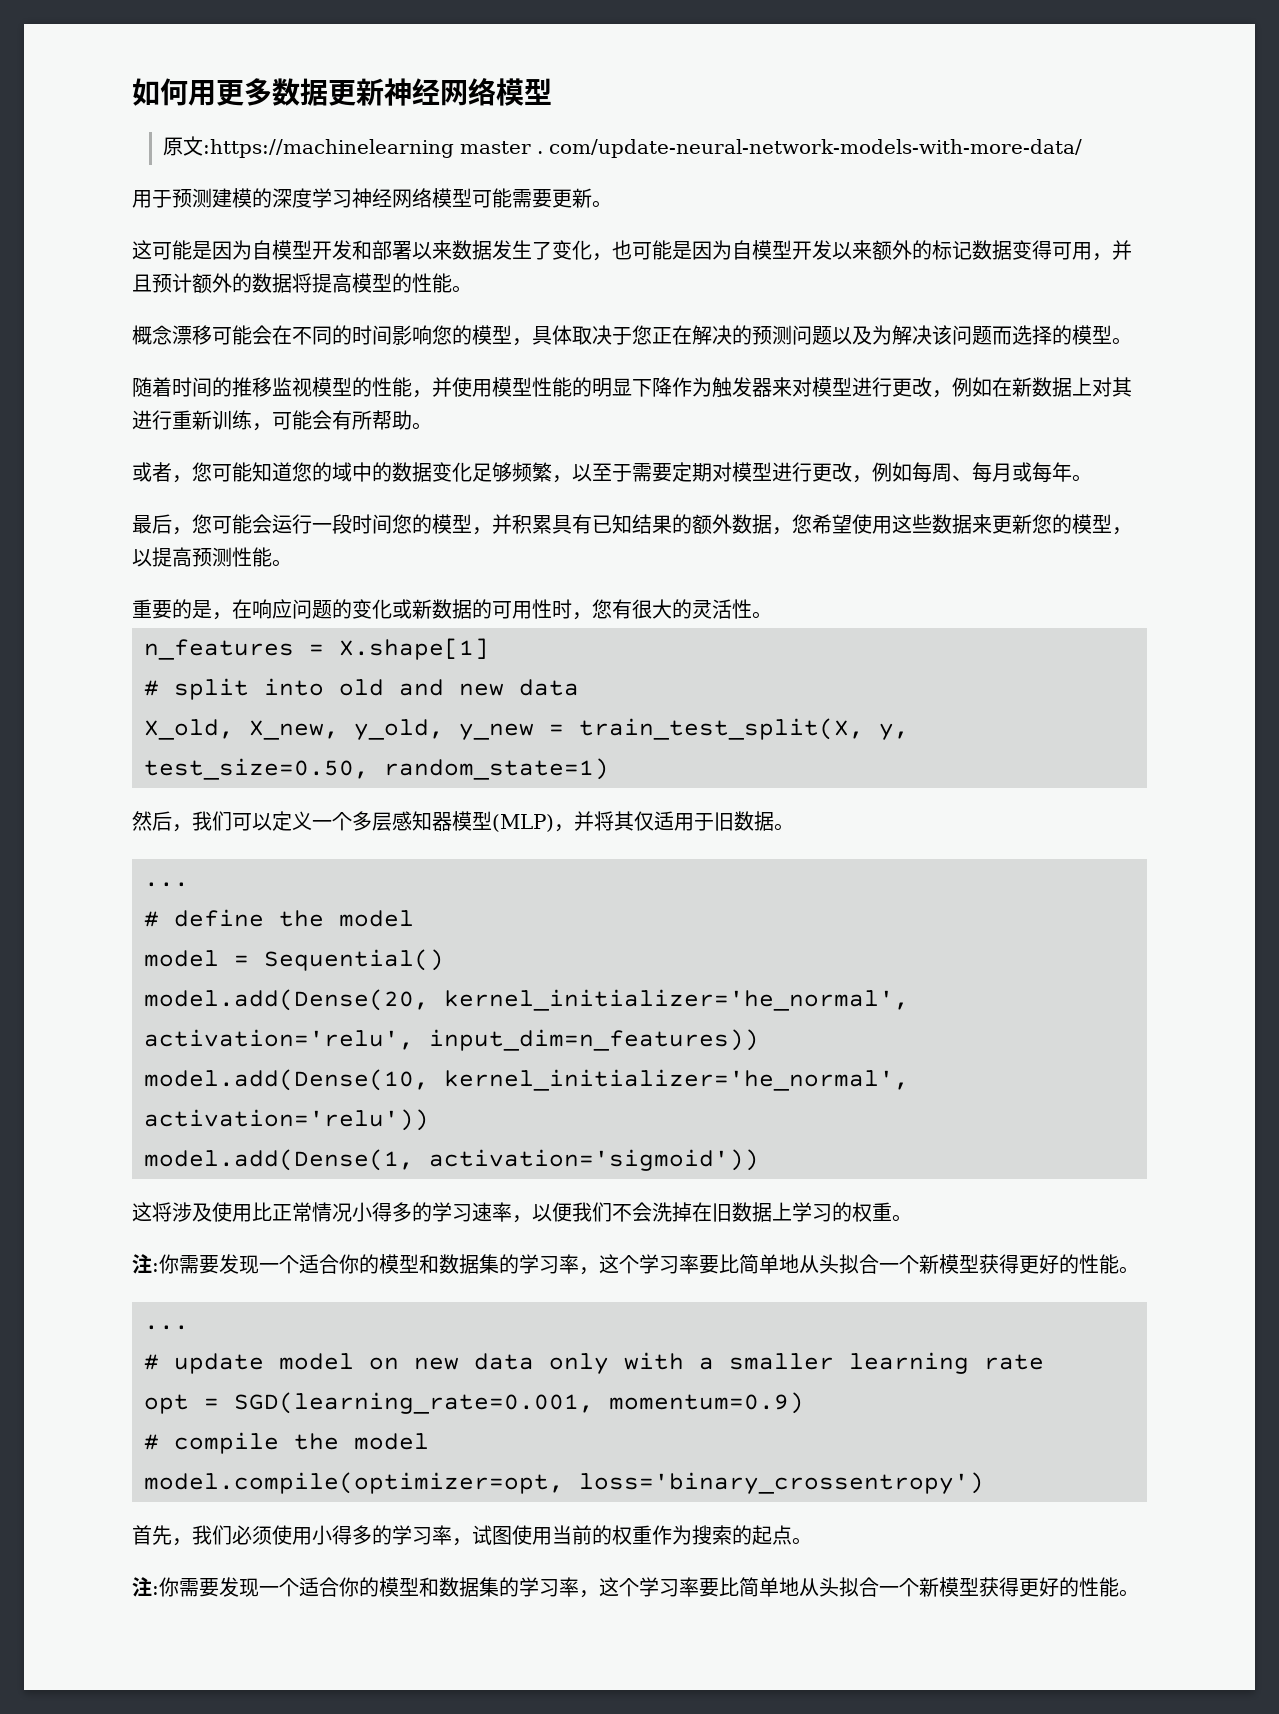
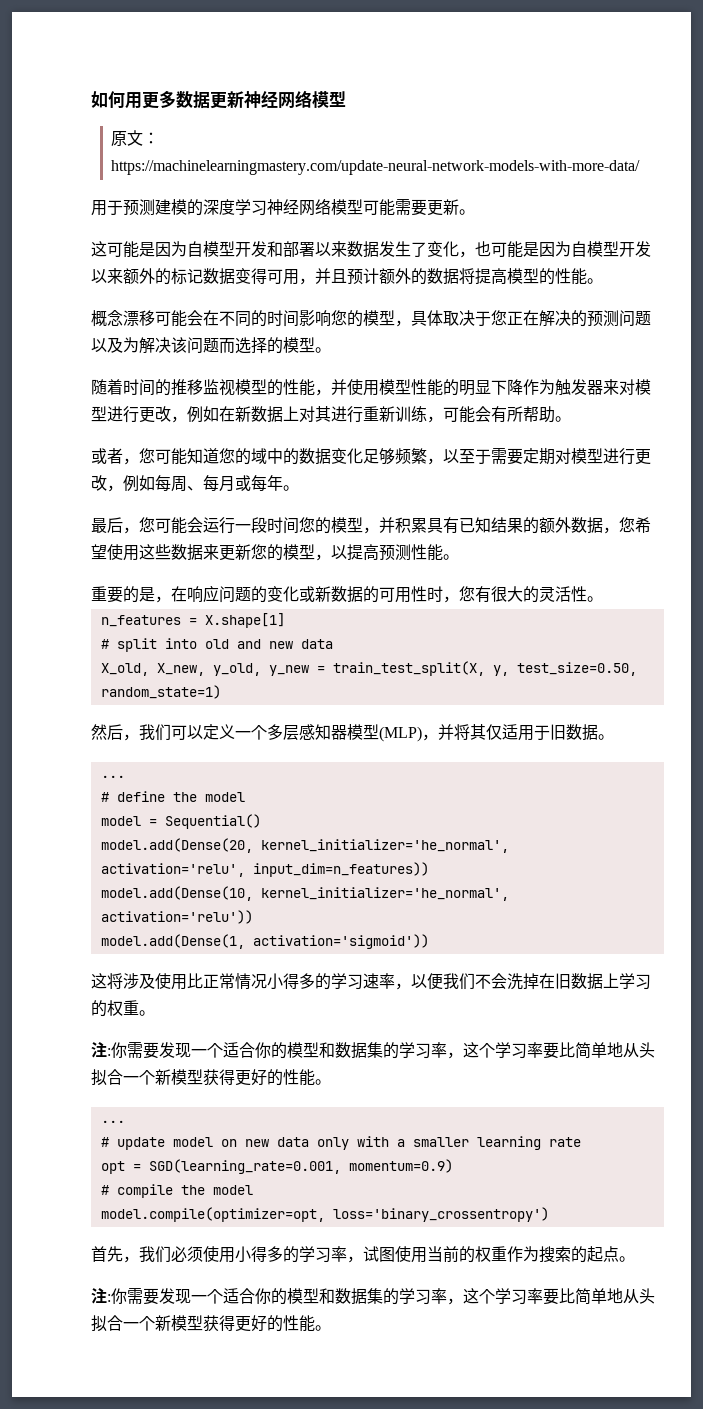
[202,139,1082,158] :https://machinelearning master . com/update-neural-network-models-with-more-data/ -> [143,132,160,144] [111,160,641,175] ：https://machinelearningmastery.com/update-neural-network-models-with-more-data/

